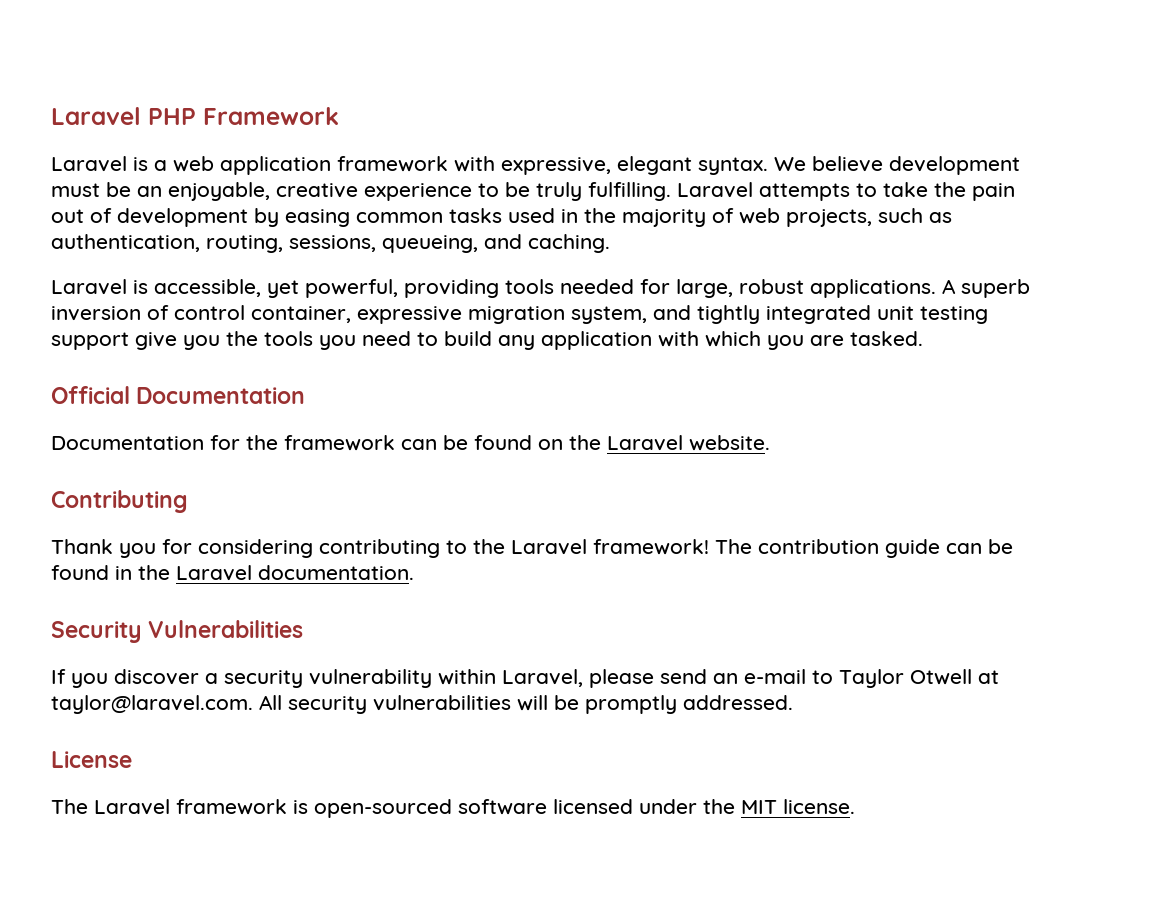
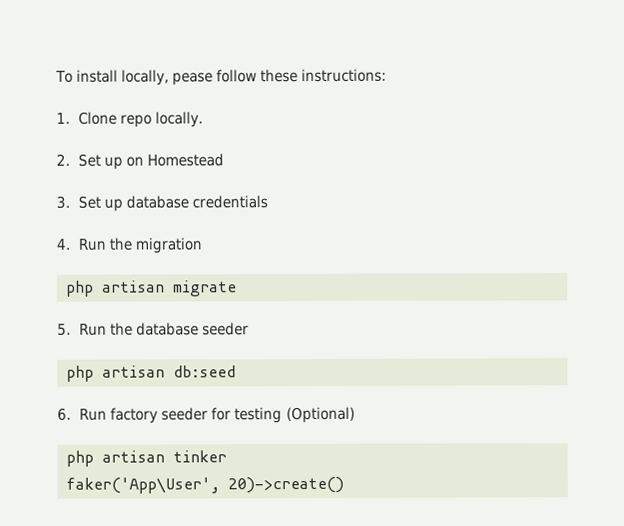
[51,107,339,125] [51,156,1020,175] [51,182,1015,201] [51,208,952,227] [51,234,610,253] [51,279,1030,298] [51,305,988,324] [51,331,923,350] [51,386,306,404] [51,435,770,451] [51,490,188,513] [51,539,1013,558] [51,565,414,581] [51,620,304,643] [51,669,999,688] [51,695,793,714] [51,751,132,768] [51,799,855,818] Laravel PHP Framework // Laravel is a web application framework with expressive, elegant syntax. We believe development must be an enjoyable, creative experience to be truly fulfilling. Laravel attempts to take the pain out of development by easing common tasks used in the majority of web projects, such as authentication, routing, sessions, queueing, and caching. // Laravel is accessible, yet powerful, providing tools needed for large, robust applications. A superb inversion of control container, expressive migration system, and tightly integrated unit testing support give you the tools you need to build any application with which you are tasked. // Official Documentation // Documentation for the framework can be found on the Laravel website. // Contributing // Thank you for considering contributing to the Laravel framework! The contribution guide can be found in the Laravel documentation. // Security Vulnerabilities // If you discover a security vulnerability within Laravel, please send an e-mail to Taylor Otwell at taylor@laravel.com. All security vulnerabilities will be promptly addressed. // License // The Laravel framework is open-sourced software licensed under the MIT license. -> [55,68,388,86] [56,111,204,128] [56,153,225,170] [56,195,269,212] [56,237,203,254] [66,280,237,297] [57,322,250,336] [66,365,236,382] [57,406,355,424] [66,450,227,467] [66,476,344,494] To install locally, pease follow these instructions: // 1. Clone repo locally. // 2. Set up on Homestead // 3. Set up database credentials // 4. Run the migration // php artisan migrate // 5. Run the database seeder // php artisan db:seed // 6. Run factory seeder for testing (Optional) // php artisan tinker // faker('App\User', 20)->create()

